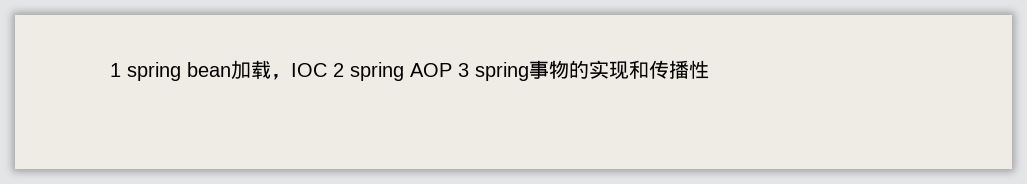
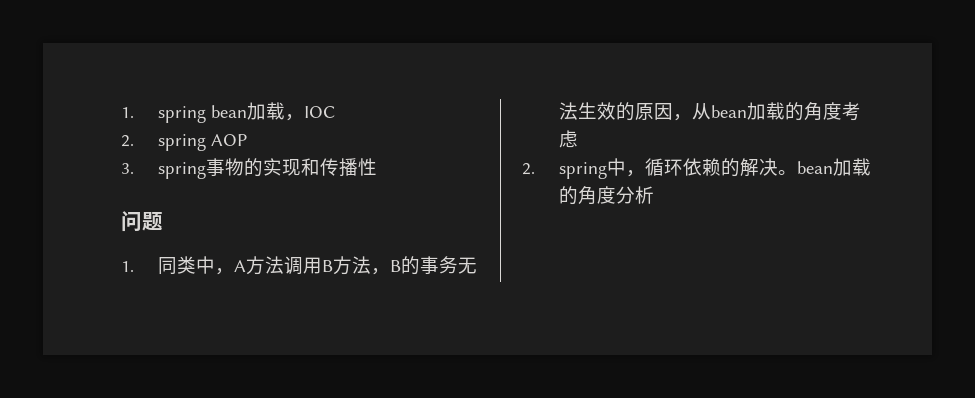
[110,63,121,77] 1 -> [121,107,134,118] 1.
[333,63,344,77] 2 -> [121,135,134,147] // 2.
[458,63,469,77] 3 -> [121,163,134,174] // 3.
(709, 69) none -> [121,211,163,232] [121,256,477,275] [558,102,861,121] [558,130,578,148] [522,158,871,179] [558,186,654,205] // 问题 // 1.同类中，A方法调用B方法，B的事务无法生效的原因，从bean加载的角度考虑 // 2. spring中，循环依赖的解决。bean加载的角度分析

